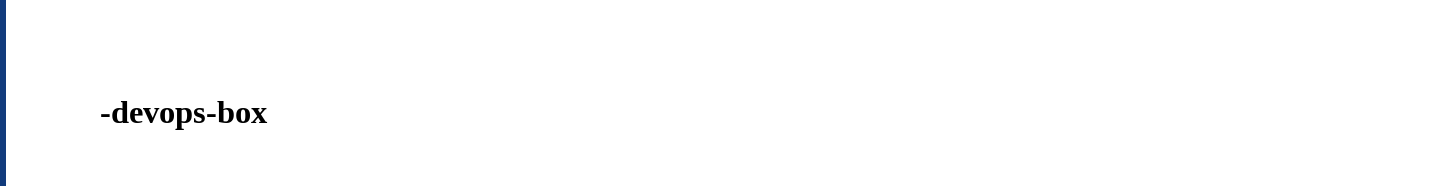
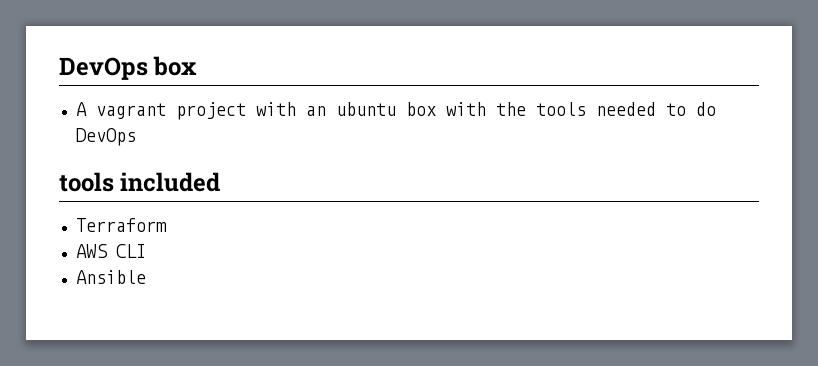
[100,101,268,130] -devops-box -> [59,56,198,80] [75,102,716,120] [75,128,136,146] [59,172,221,192] [75,218,167,232] [75,244,146,258] [75,270,146,284] DevOps box // A vagrant project with an ubuntu box with the tools needed to do DevOps // tools included // Terraform // AWS CLI // Ansible

